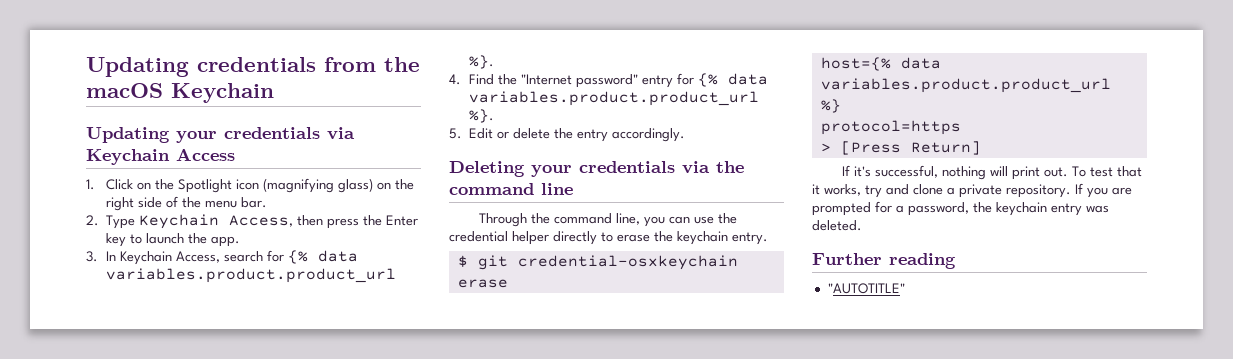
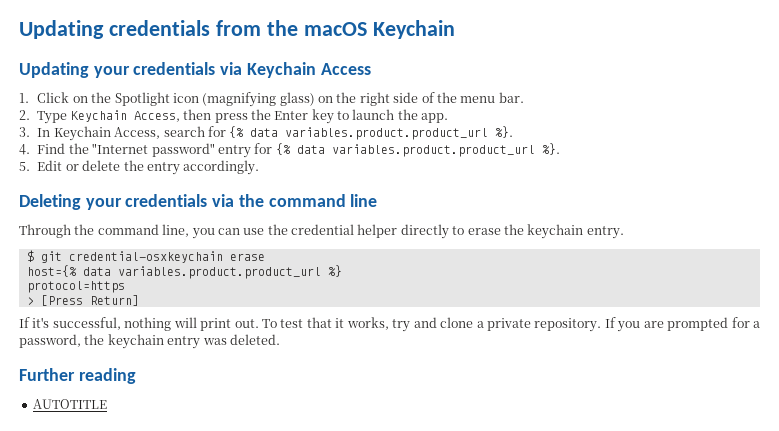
[827,283,905,294] "AUTOTITLE" -> [32,399,107,409] AUTOTITLE

